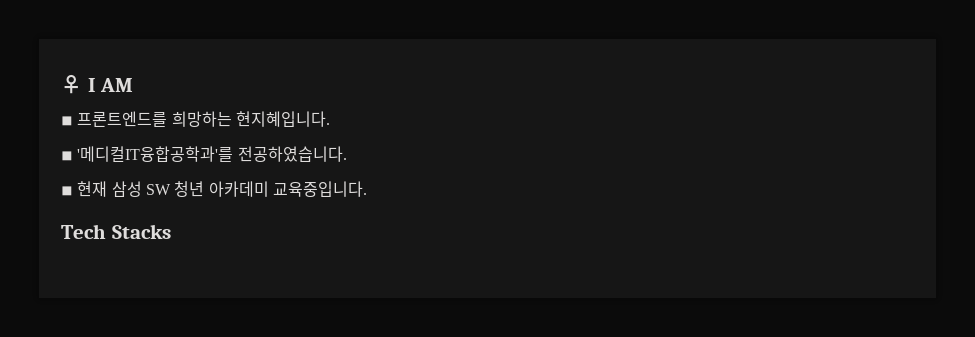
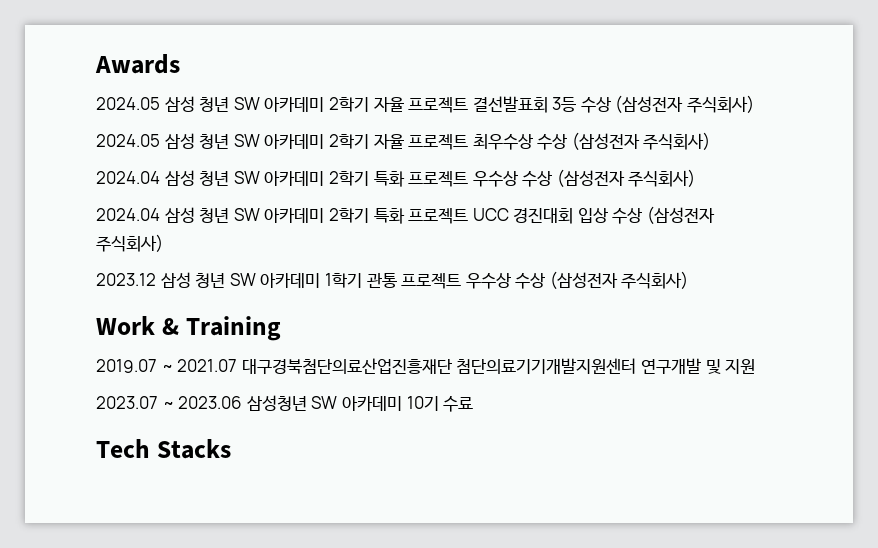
[61,74,134,94] [61,111,330,127] [61,146,347,162] [61,181,367,197] ♀ I AM // ◾ 프론트엔드를 희망하는 현지혜입니다. // ◾ '메디컬IT융합공학과'를 전공하였습니다. // ◾ 현재 삼성 SW 청년 아카데미 교육중입니다. -> [95,54,180,74] [96,95,755,114] [96,132,711,151] [96,169,696,188] [96,206,716,225] [96,234,163,253] [96,271,689,290] [96,316,281,341] [96,358,756,374] [96,395,474,412] Awards // 2024.05 삼성 청년 SW 아카데미 2학기 자율 프로젝트 결선발표회 3등 수상 (삼성전자 주식회사) // 2024.05 삼성 청년 SW 아카데미 2학기 자율 프로젝트 최우수상 수상 (삼성전자 주식회사) // 2024.04 삼성 청년 SW 아카데미 2학기 특화 프로젝트 우수상 수상 (삼성전자 주식회사) // 2024.04 삼성 청년 SW 아카데미 2학기 특화 프로젝트 UCC 경진대회 입상 수상 (삼성전자 주식회사) // 2023.12 삼성 청년 SW 아카데미 1학기 관통 프로젝트 우수상 수상 (삼성전자 주식회사) // Work & Training // 2019.07 ~ 2021.07 대구경북첨단의료산업진흥재단 첨단의료기기개발지원센터 연구개발 및 지원 // 2023.07 ~ 2023.06 삼성청년 SW 아카데미 10기 수료

